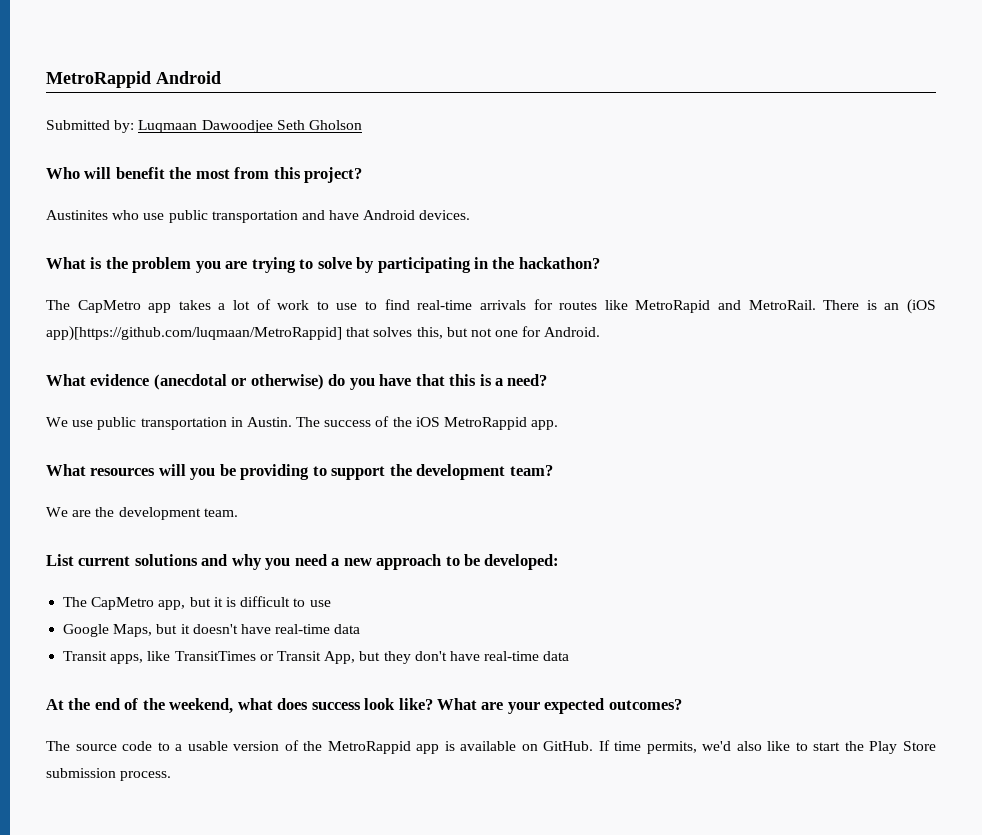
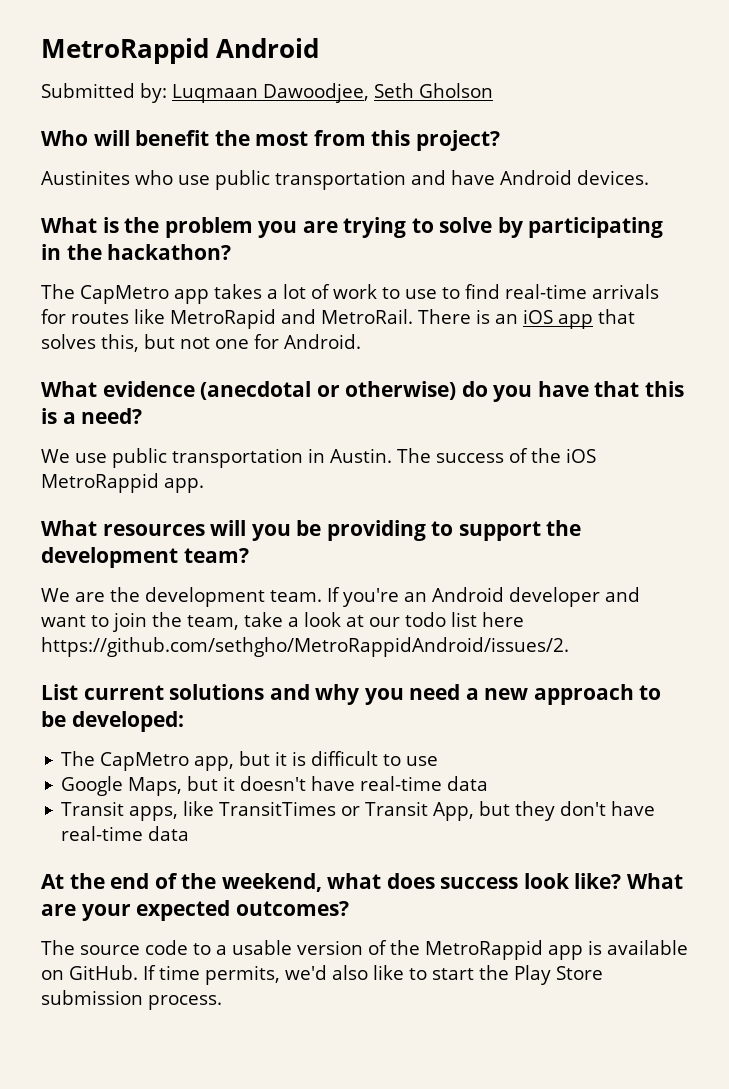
[201,120,273,133] Dawoodjee -> [263,83,369,103] Dawoodjee,
[906,299,936,314] [46,326,342,341] (iOS app)[https://github.com/luqmaan/MetroRappid] -> [523,309,593,329] iOS app
(238, 512) none -> [327,587,640,607] [41,612,524,632] [41,637,569,657] If you're an Android developer and want to join the team, take a look at our todo list here https://github.com/sethgho/MetroRappidAndroid/issues/2.

